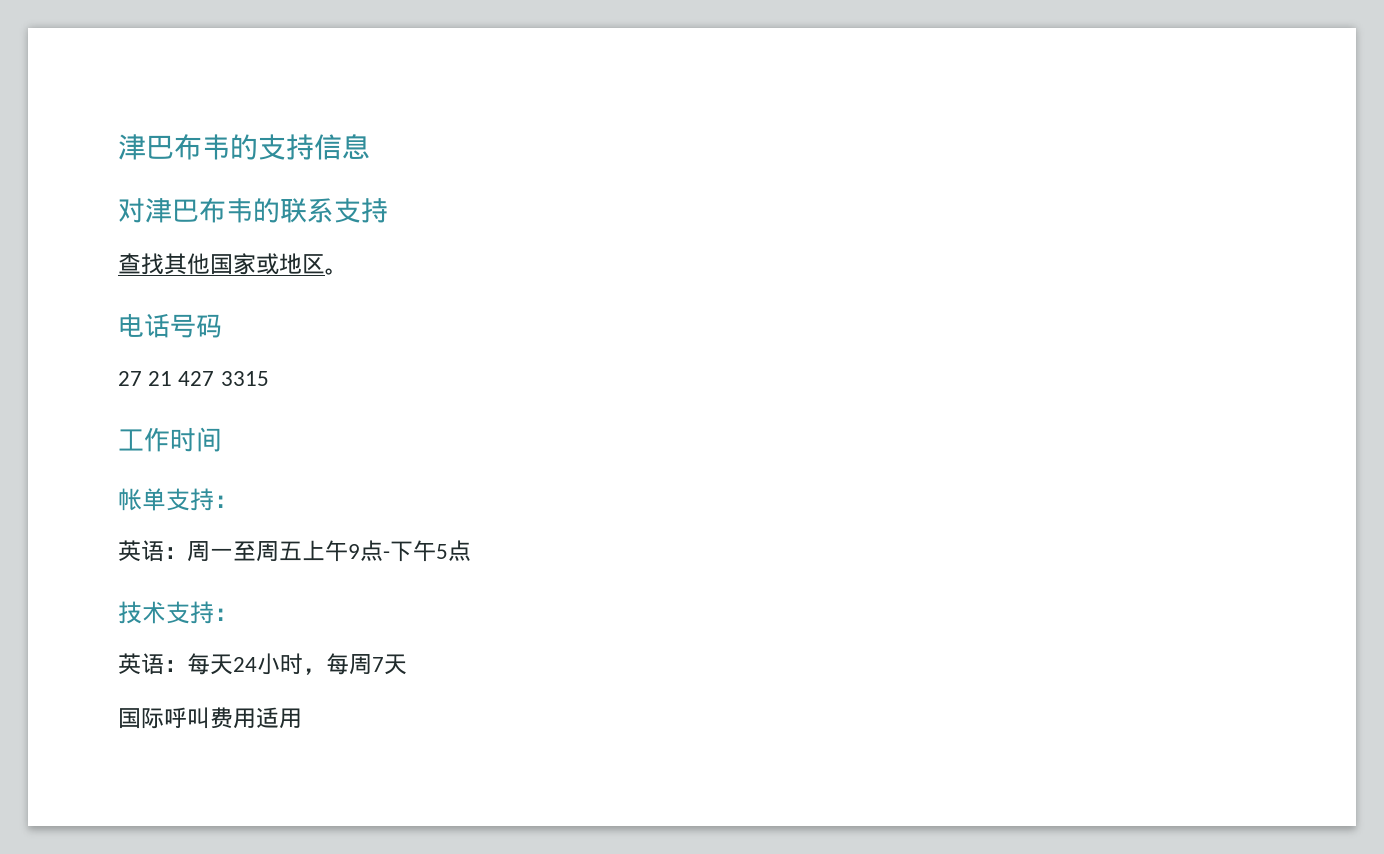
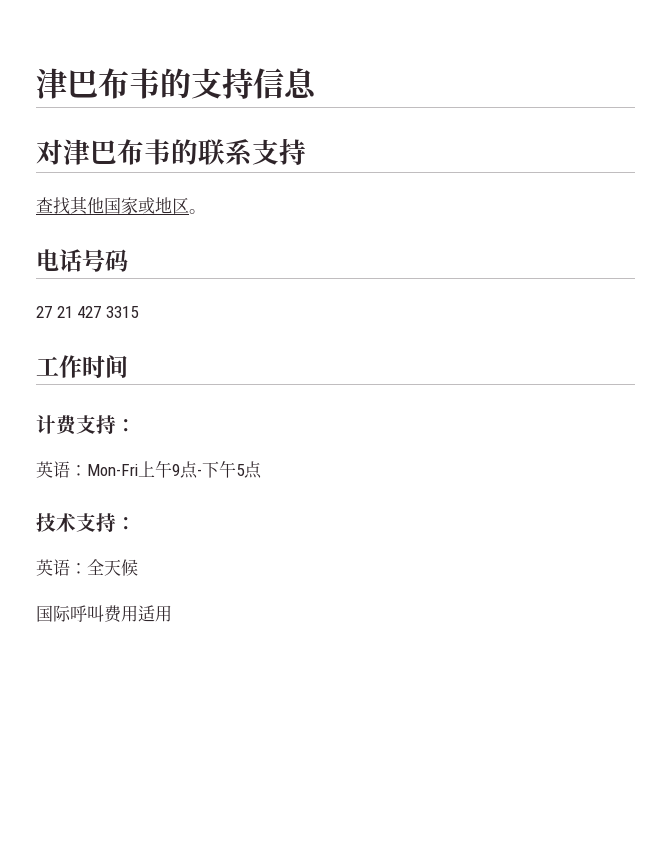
[118,488,238,511] [118,540,302,562] 帐单支持： // 英语：周一至周五 -> [36,415,136,435] [36,461,138,478] 计费支持： // 英语：Mon-Fri
[187,653,407,675] 每天24小时，每周7天 -> [87,559,138,576] 全天候

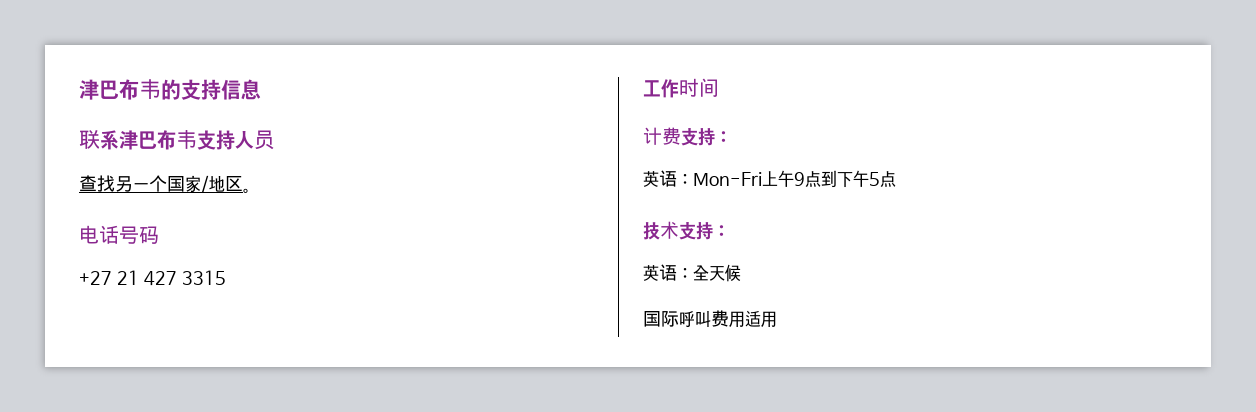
[36,138,306,166] 对津巴布韦的联系支持 -> [79,130,275,150] 联系津巴布韦支持人员
[70,196,155,215] 其他国家或 -> [115,175,209,193] 另一个国家/
[36,306,52,318] 27 -> [79,271,112,285] +27
[197,469,202,476] - -> [821,170,837,188] 到

